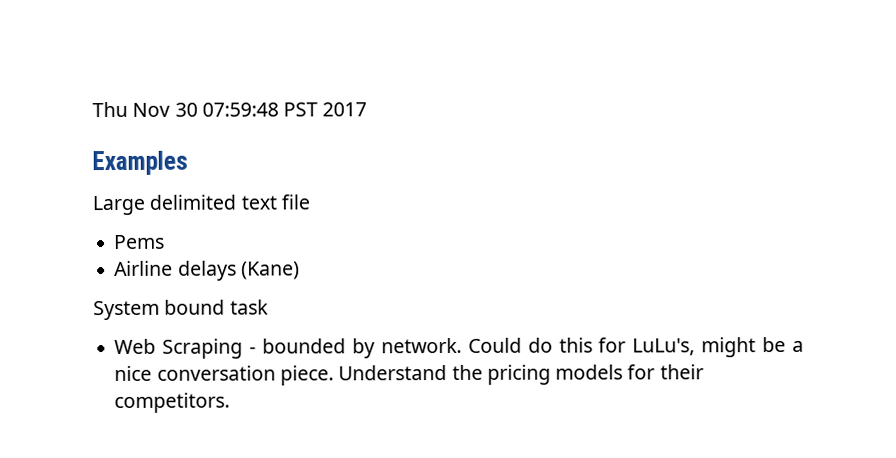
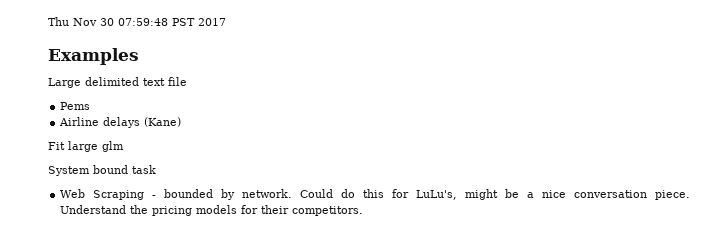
(300, 270) none -> [48,141,124,152] // Fit large glm

